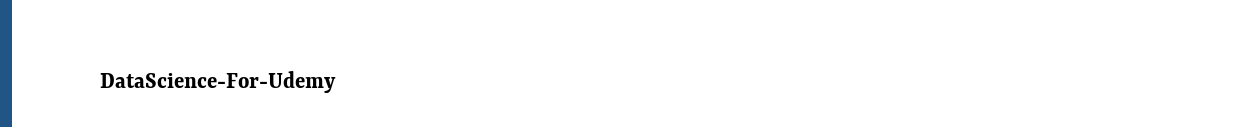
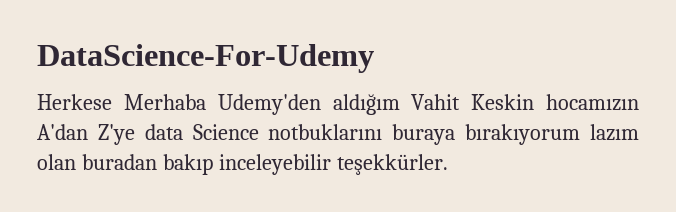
(336, 82) none -> [37,94,639,115] [37,124,640,145] [37,154,448,175] // Herkese Merhaba Udemy'den aldığım Vahit Keskin hocamızın A'dan Z'ye data Science notbuklarını buraya bırakıyorum lazım olan buradan bakıp inceleyebilir teşekkürler.

